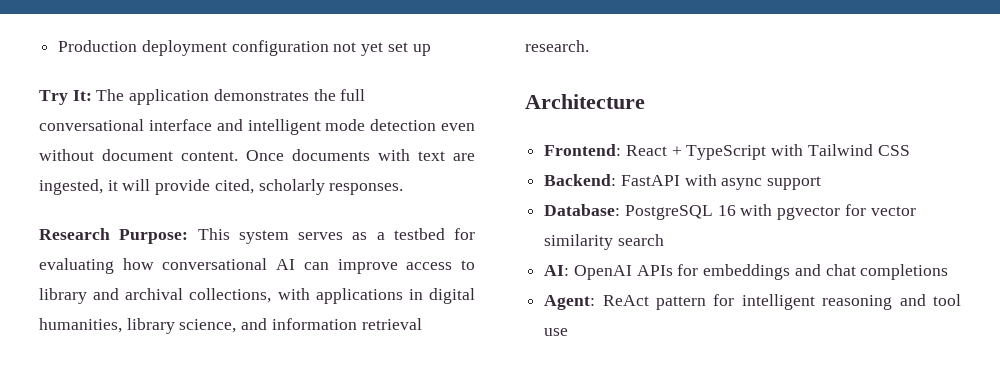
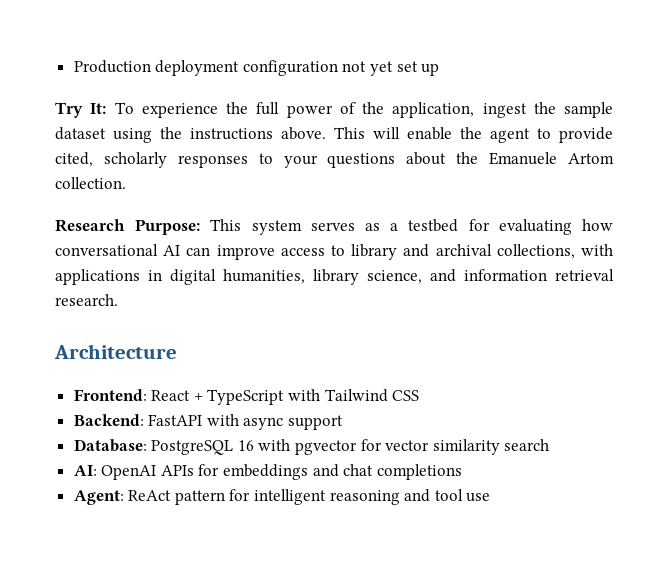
[96,89,366,105] [39,119,475,135] [39,149,475,161] [39,179,404,195] The application demonstrates the full conversational interface and intelligent mode detection even without document content. Once documents with text are ingested, it will provide cited, scholarly responses. -> [114,102,613,118] [55,127,613,143] [55,152,615,168] [55,177,126,189] To experience the full power of the application, ingest the sample dataset using the instructions above. This will enable the agent to provide cited, scholarly responses to your questions about the Emanuele Artom collection.

